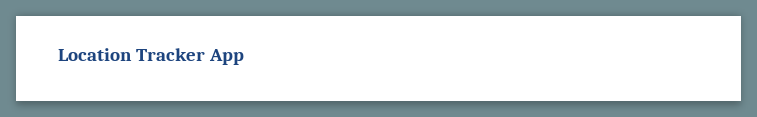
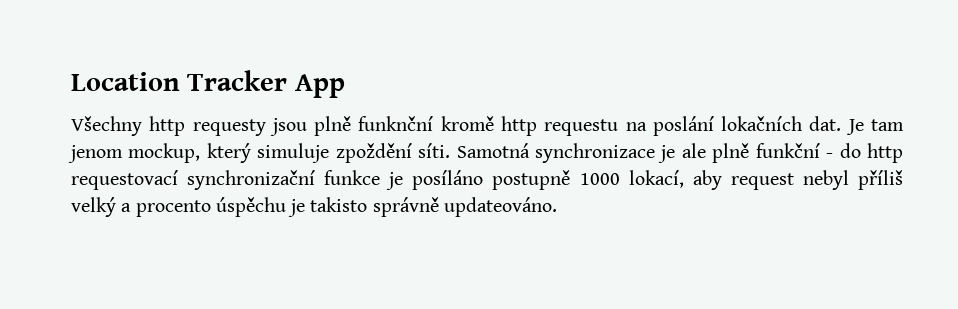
(244, 57) none -> [71,116,905,136] [68,143,904,163] [71,170,904,190] [71,197,557,217] // Všechny http requesty jsou plně funknční kromě http requestu na poslání lokačních dat. Je tam jenom mockup, který simuluje zpoždění síti. Samotná synchronizace je ale plně funkční - do http requestovací synchronizační funkce je posíláno postupně 1000 lokací, aby request nebyl příliš velký a procento úspěchu je takisto správně updateováno.

